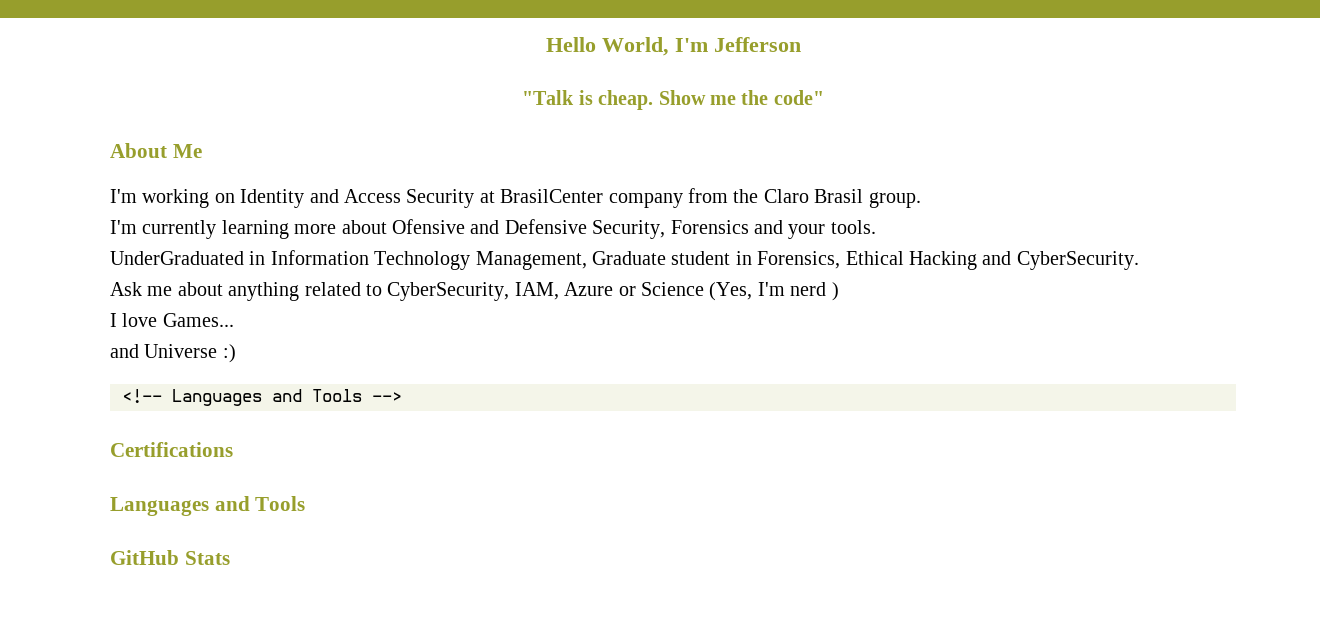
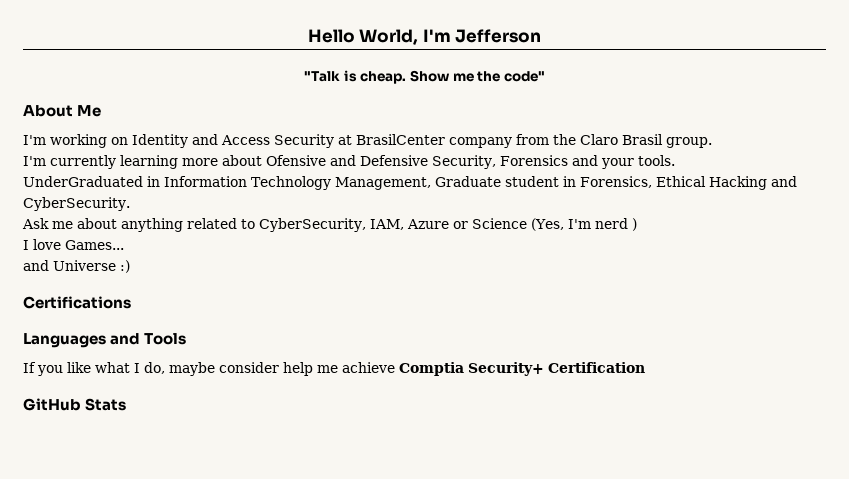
[122,389,402,406] // <!-- Languages and Tools --> -> (130, 266) none
(306, 503) none -> [23,362,645,376] // If you like what I do, maybe consider help me achieve Comptia Security+ Certification

